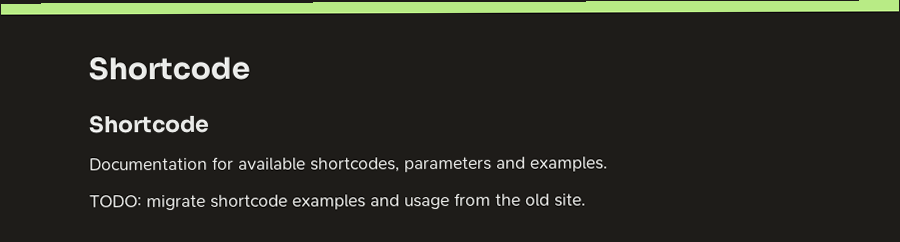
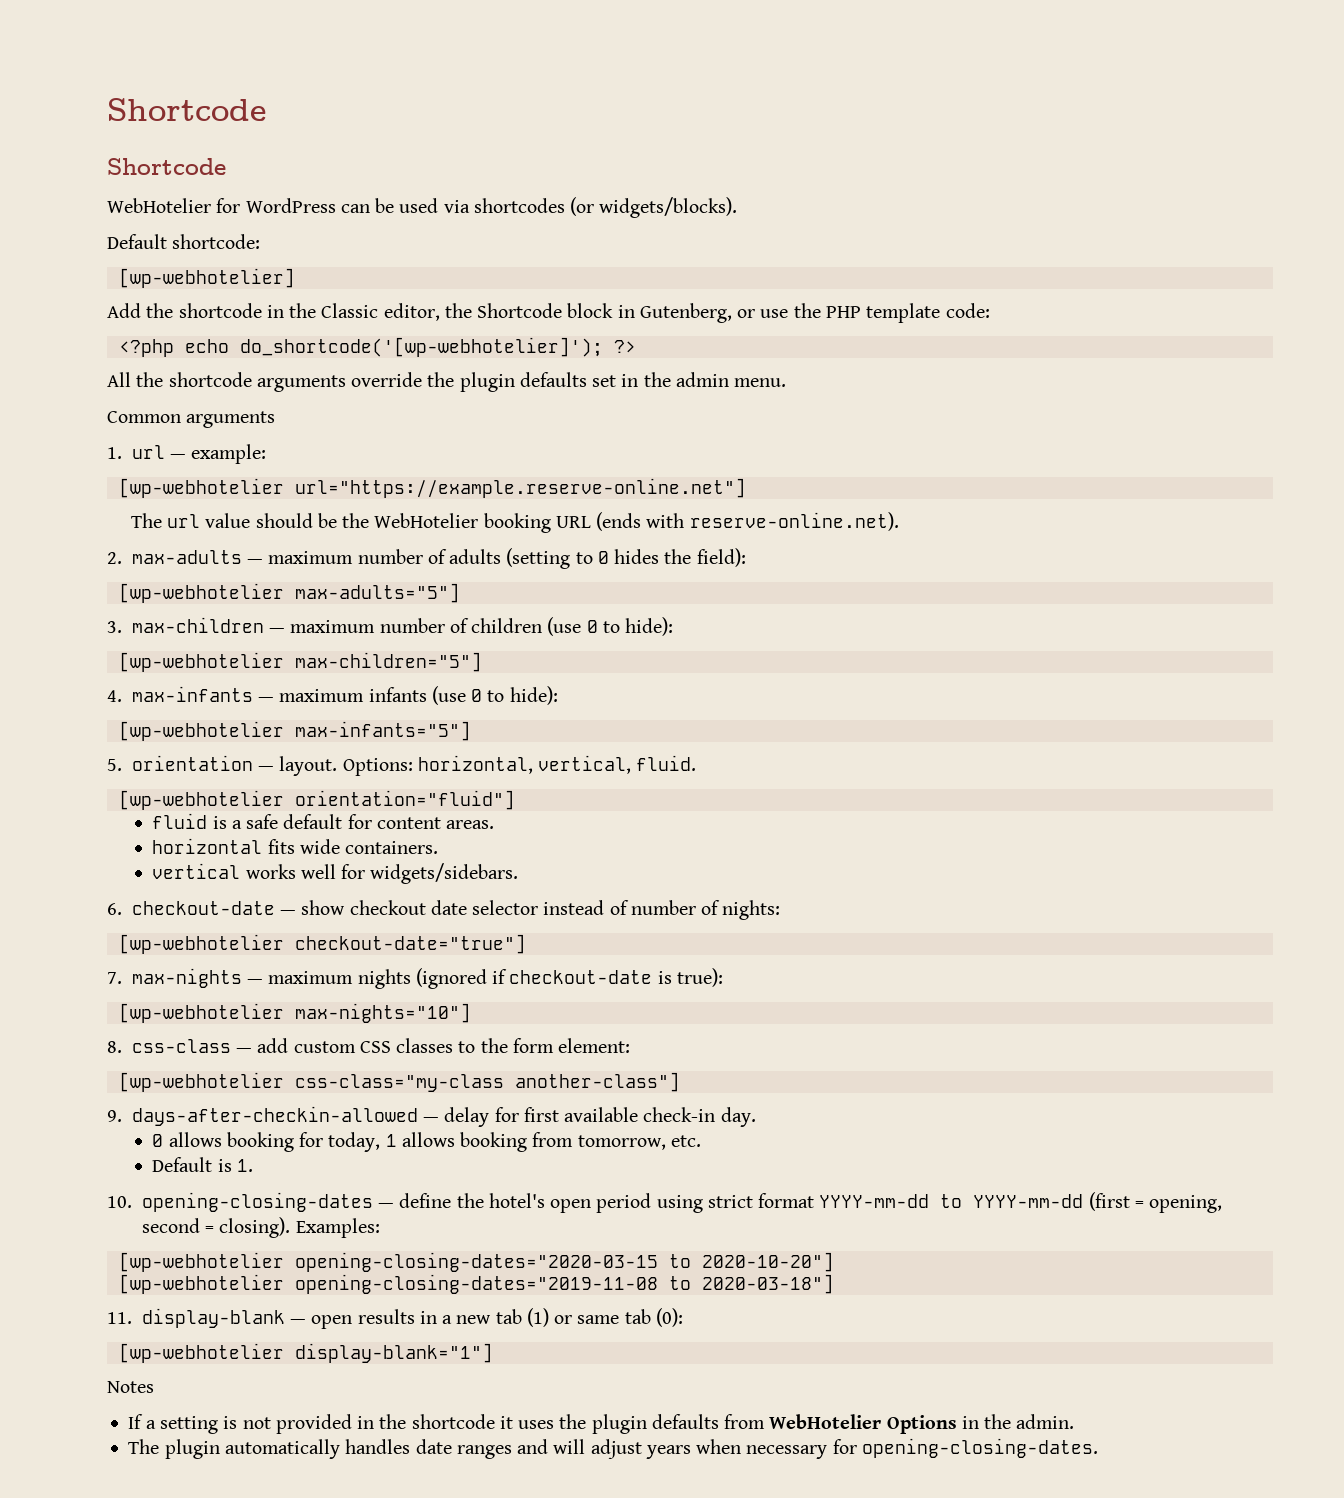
[89,156,608,173] [89,192,586,211] Documentation for available shortcodes, parameters and examples. // TODO: migrate shortcode examples and usage from the old site. -> [107,197,738,218] [107,234,261,249] [118,268,295,288] [107,303,990,323] [118,337,636,357] [107,372,787,392] [107,411,276,428] [107,444,267,464] [118,478,746,498] [130,512,899,533] [107,548,746,569] [118,583,460,603] [107,617,674,636] [118,652,482,672] [107,686,558,705] [118,721,471,741] [107,755,697,776] [118,790,515,810] [152,813,495,829] [152,838,439,854] [152,863,519,884] [107,900,781,920] [118,934,526,954] [107,968,723,989] [118,1003,471,1023] [107,1038,631,1053] [118,1072,680,1092] [107,1106,756,1127] [152,1132,701,1152] [152,1157,253,1172] [107,1192,1223,1213] [141,1217,380,1238] [118,1252,834,1272] [118,1274,834,1294] [107,1308,683,1329] [118,1343,493,1363] [107,1381,154,1393] [128,1414,1075,1434] [128,1438,1098,1459] WebHotelier for WordPress can be used via shortcodes (or widgets/blocks). // Default shortcode: // [wp-webhotelier] // Add the shortcode in the Classic editor, the Shortcode block in Gutenberg, or use the PHP template code: // <?php echo do_shortcode('[wp-webhotelier]'); ?> // All the shortcode arguments override the plugin defaults set in the admin menu. // Common arguments // 1. url — example: // [wp-webhotelier url="https://example.reserve-online.net"] // The url value should be the WebHotelier booking URL (ends with reserve-online.net). // 2. max-adults — maximum number of adults (setting to 0 hides the field): // [wp-webhotelier max-adults="5"] // 3. max-children — maximum number of children (use 0 to hide): // [wp-webhotelier max-children="5"] // 4. max-infants — maximum infants (use 0 to hide): // [wp-webhotelier max-infants="5"] // 5. orientation — layout. Options: horizontal, vertical, fluid. // [wp-webhotelier orientation="fluid"] // fluid is a safe default for content areas. // horizontal fits wide containers. // vertical works well for widgets/sidebars. // 6. checkout-date — show checkout date selector instead of number of nights: // [wp-webhotelier checkout-date="true"] // 7. max-nights — maximum nights (ignored if checkout-date is true): // [wp-webhotelier max-nights="10"] // 8. css-class — add custom CSS classes to the form element: // [wp-webhotelier css-class="my-class another-class"] // 9. days-after-checkin-allowed — delay for first available check-in day. // 0 allows booking for today, 1 allows booking from tomorrow, etc. // Default is 1. // 10. opening-closing-dates — define the hotel's open period using strict format YYYY-mm-dd to YYYY-mm-dd (first = opening, second = closing). Examples: // [wp-webhotelier opening-closing-dates="2020-03-15 to 2020-10-20"] // [wp-webhotelier opening-closing-dates="2019-11-08 to 2020-03-18"] // 11. display-blank — open results in a new tab (1) or same tab (0): // [wp-webhotelier display-blank="1"] // Notes // If a setting is not provided in the shortcode it uses the plugin defaults from WebHotelier Options in the admin. // The plugin automatically handles date ranges and will adjust years when necessary for opening-closing-dates.

